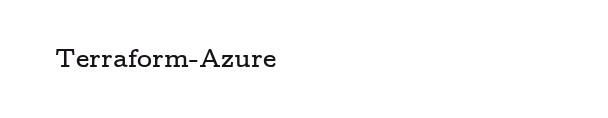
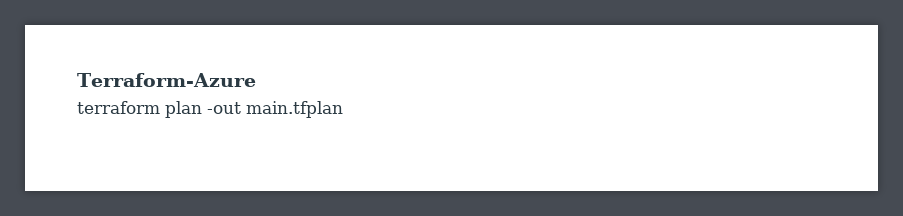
(276, 58) none -> [77,101,343,118] // terraform plan -out main.tfplan

